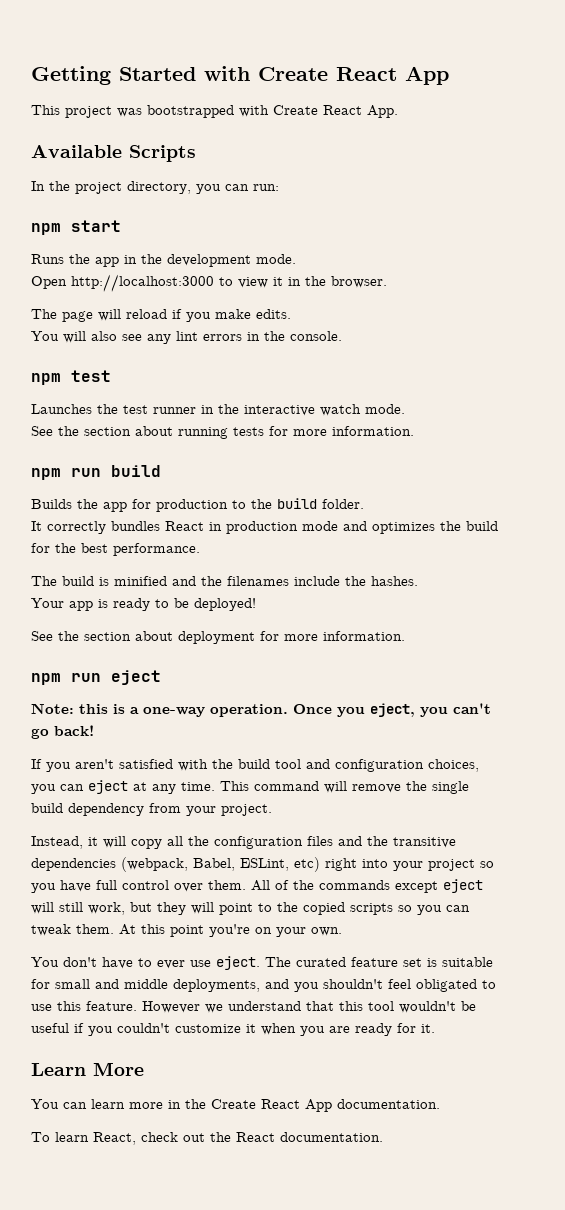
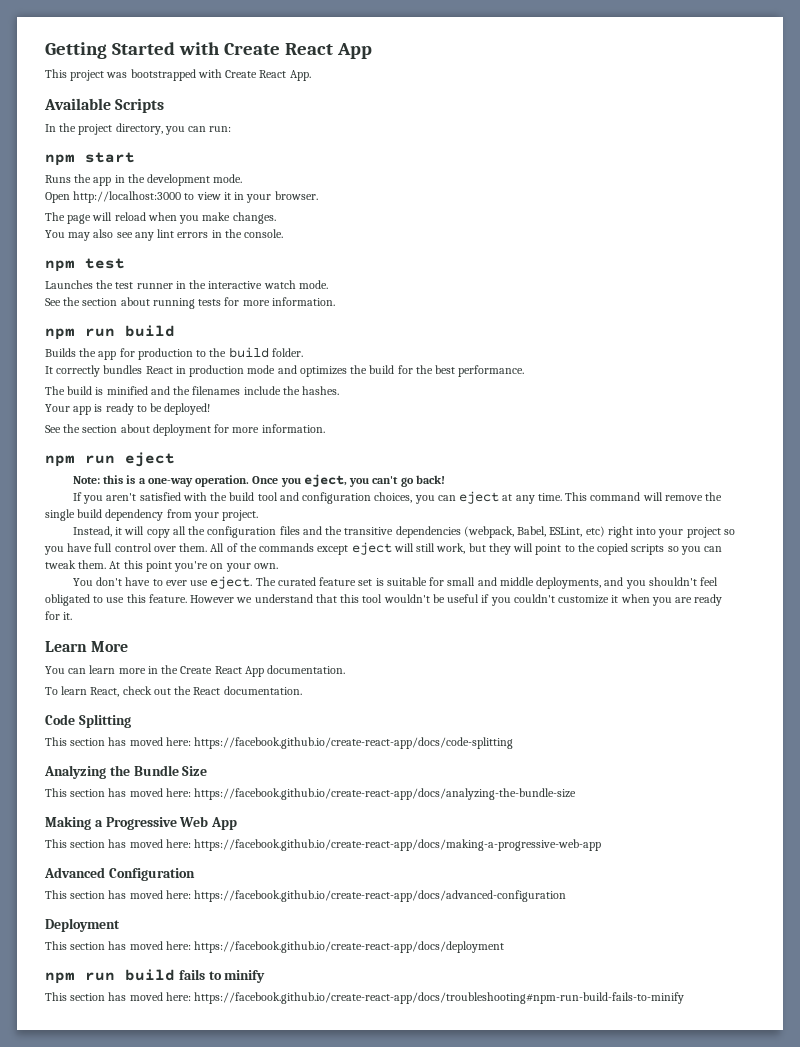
[305,276,326,286] the -> [246,194,272,203] your
[172,309,182,319] if -> [147,212,177,221] when
[256,309,291,319] [31,331,86,343] edits. // You will -> [232,212,276,224] [45,230,91,241] changes. // You may
(383, 1137) none -> [45,714,131,728] [45,737,514,749] [44,765,208,779] [45,788,577,800] [45,816,238,830] [45,839,602,851] [44,867,195,881] [45,890,567,902] [45,918,120,932] [45,941,505,953] [45,969,266,984] [45,992,685,1004] // Code Splitting // This section has moved here: https://facebook.github.io/create-react-app/docs/code-splitting // Analyzing the Bundle Size // This section has moved here: https://facebook.github.io/create-react-app/docs/analyzing-the-bundle-size // Making a Progressive Web App // This section has moved here: https://facebook.github.io/create-react-app/docs/making-a-progressive-web-app // Advanced Configuration // This section has moved here: https://facebook.github.io/create-react-app/docs/advanced-configuration // Deployment // This section has moved here: https://facebook.github.io/create-react-app/docs/deployment // npm run build fails to minify // This section has moved here: https://facebook.github.io/create-react-app/docs/troubleshooting#npm-run-build-fails-to-minify

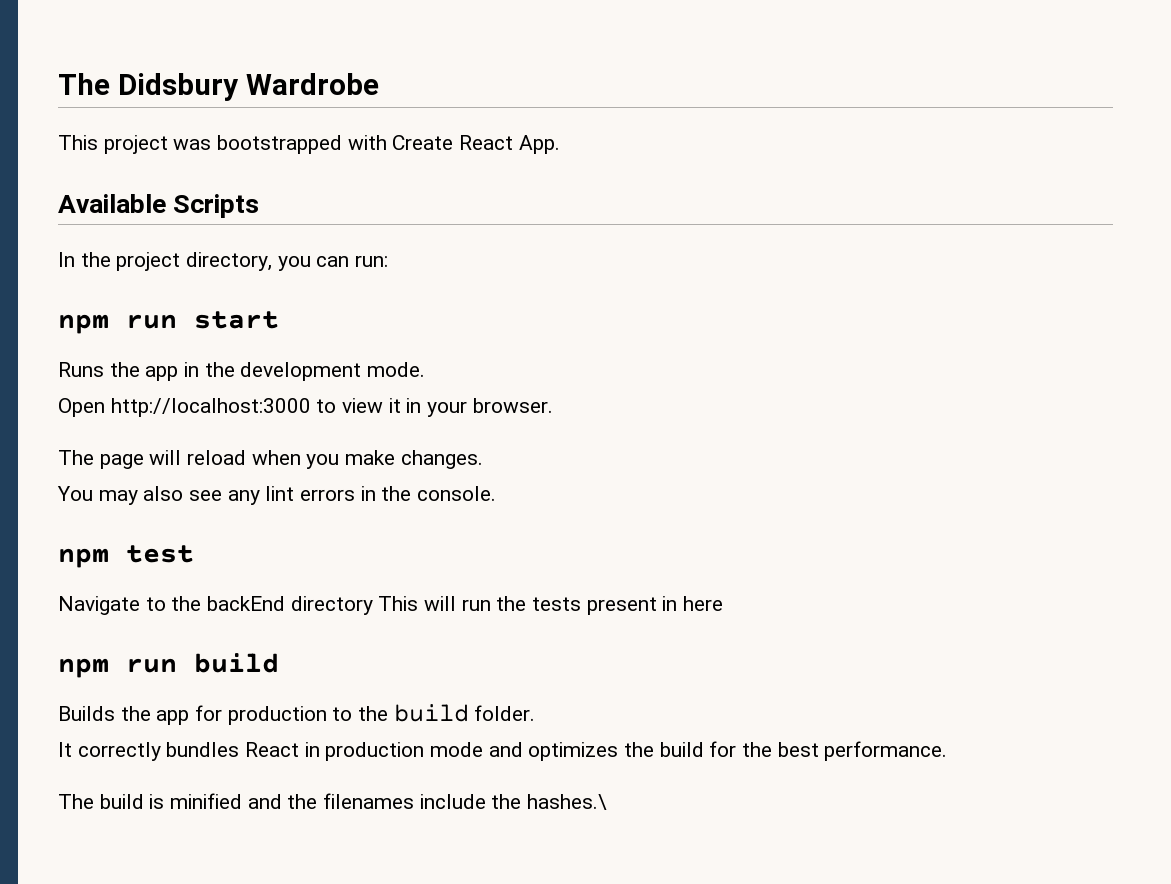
[45,42,372,59] Getting Started with Create React App -> [58,73,379,101] The Didsbury Wardrobe
(75, 160) none -> [126,314,177,329] run
[45,280,328,289] [45,297,335,309] Launches the test runner in the interactive watch mode. // See the section about running tests for more information. -> [58,596,724,615] Navigate to the backEnd directory This will run the tests present in here
[302,386,340,395] [45,403,211,415] [45,424,325,436] [45,452,175,467] [72,474,445,487] [72,491,723,504] [45,509,259,521] [72,526,735,538] [44,542,723,555] [45,560,278,572] [72,576,719,589] [45,594,723,606] [45,611,73,620] [45,641,129,652] [45,665,346,677] [45,686,302,697] [45,714,131,728] [45,737,514,749] [44,765,208,779] [45,788,577,800] [45,816,238,830] [45,839,602,851] [44,867,195,881] [45,890,567,902] [45,918,120,932] [45,941,505,953] [45,969,266,984] [45,992,685,1004] hashes. // Your app is ready to be deployed! // See the section about deployment for more information. // npm run eject // Note: this is a one-way operation. Once you eject, you can't go back! // If you aren't satisfied with the build tool and configuration choices, you can eject at any time. This command will remove the single build dependency from your project. // Instead, it will copy all the configuration files and the transitive dependencies (webpack, Babel, ESLint, etc) right into your project so you have full control over them. All of the commands except eject will still work, but they will point to the copied scripts so you can tweak them. At this point you're on your own. // You don't have to ever use eject. The curated feature set is suitable for small and middle deployments, and you shouldn't feel obligated to use this feature. However we understand that this tool wouldn't be useful if you couldn't customize it when you are ready for it. // Learn More // You can learn more in the Create React App documentation. // To learn React, check out the React documentation. // Code Splitting // This section has moved here: https://facebook.github.io/create-react-app/docs/code-splitting // Analyzing the Bundle Size // This section has moved here: https://facebook.github.io/create-react-app/docs/analyzing-the-bundle-size // Making a Progressive Web App // This section has moved here: https://facebook.github.io/create-react-app/docs/making-a-progressive-web-app // Advanced Configuration // This section has moved here: https://facebook.github.io/create-react-app/docs/advanced-configuration // Deployment // This section has moved here: https://facebook.github.io/create-react-app/docs/deployment // npm run build fails to minify // This section has moved here: https://facebook.github.io/create-react-app/docs/troubleshooting#npm-run-build-fails-to-minify -> [527,794,608,810] hashes.\

